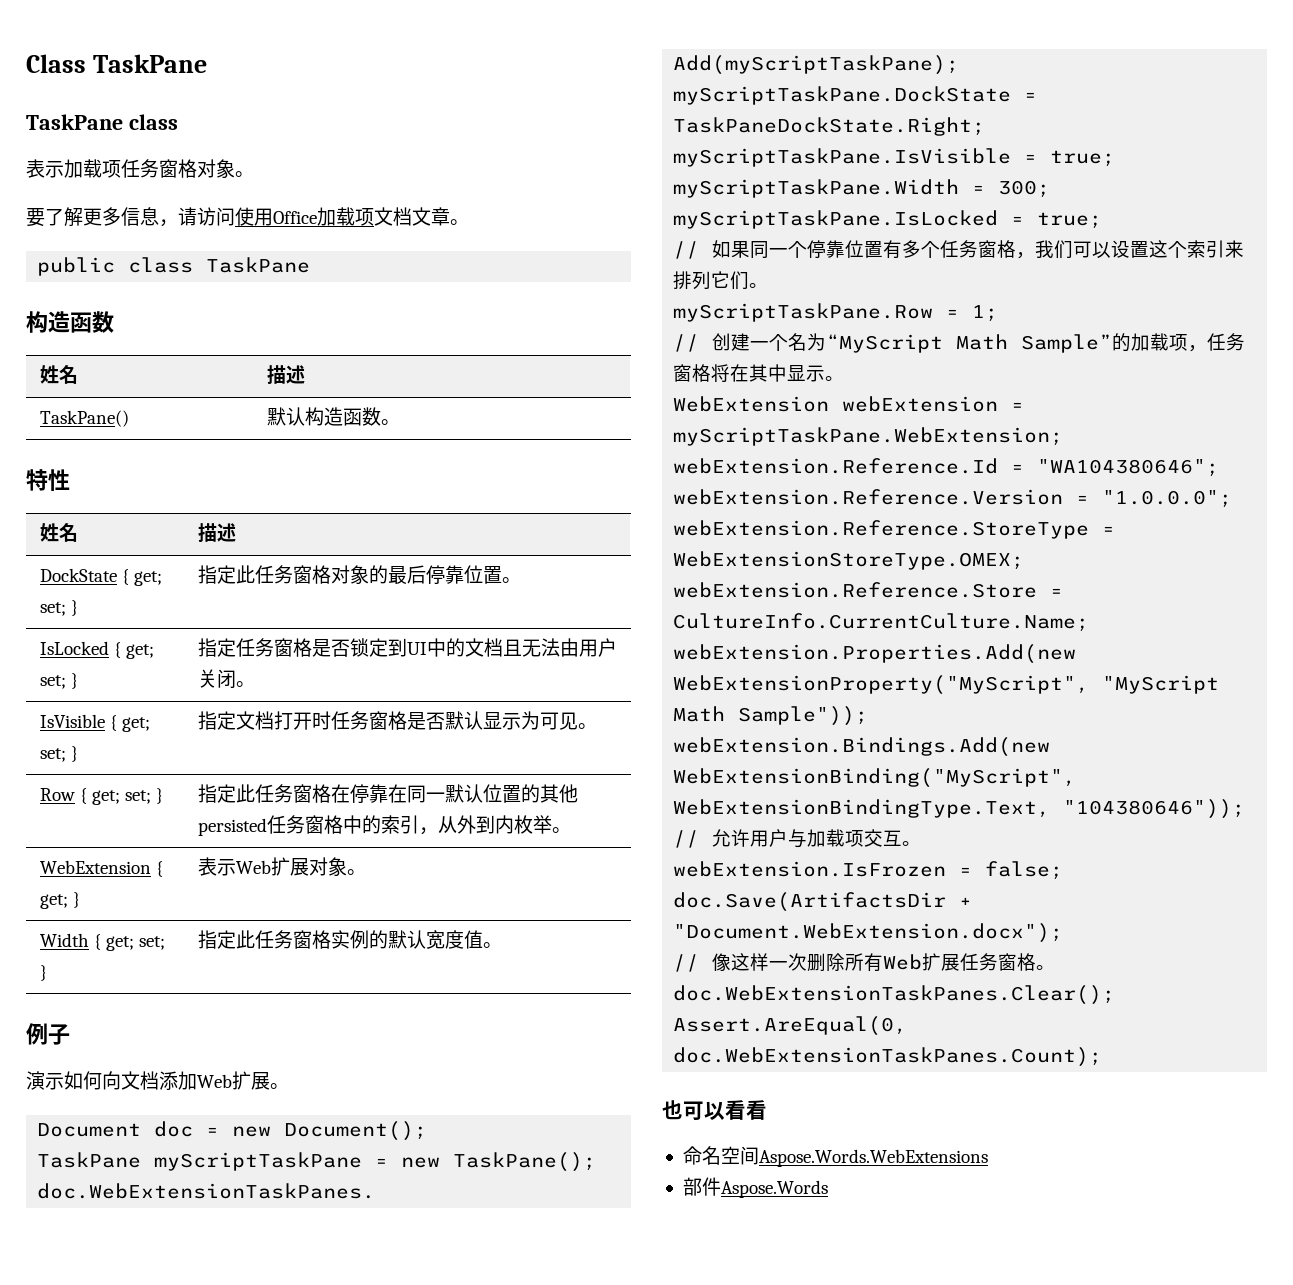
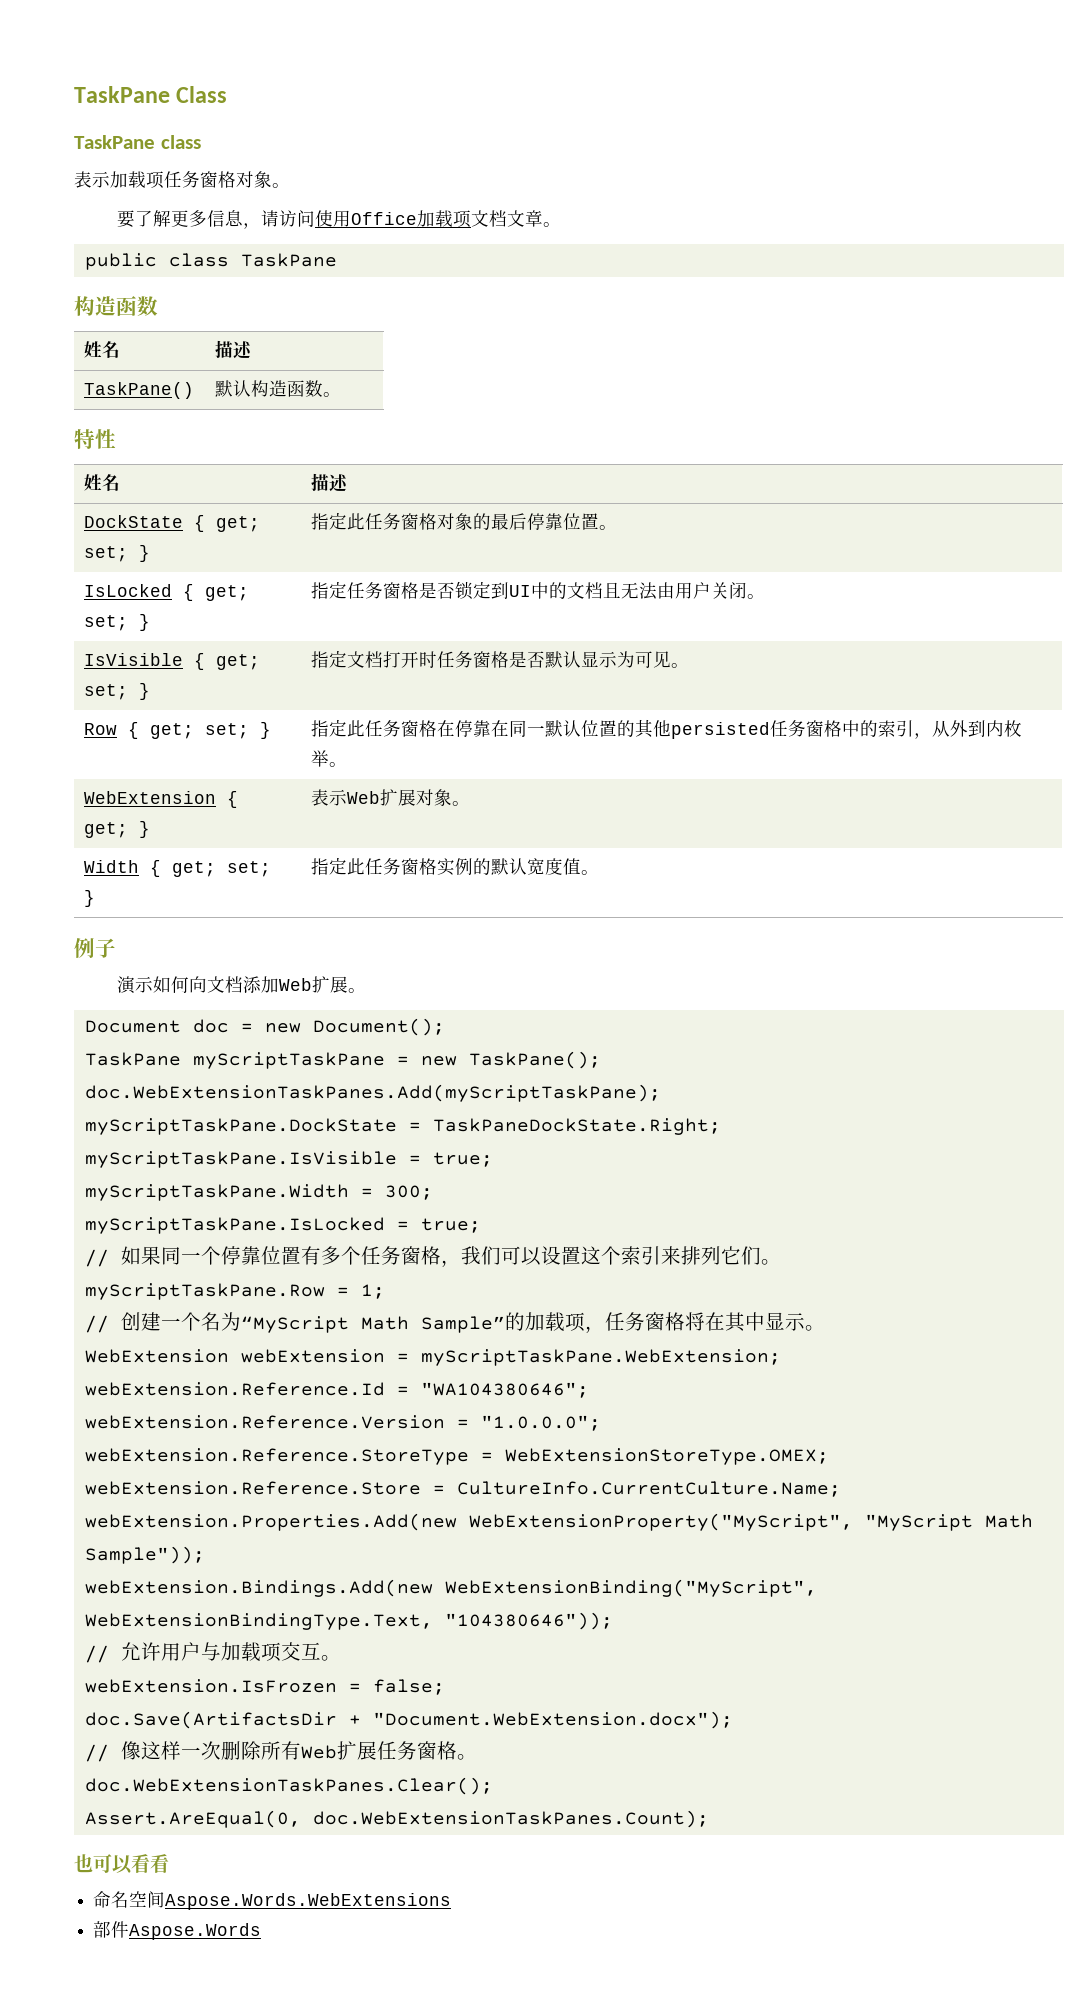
(26, 63) none -> [74,86,170,103] TaskPane
[93,54,208,73] TaskPane -> (228, 94) none

